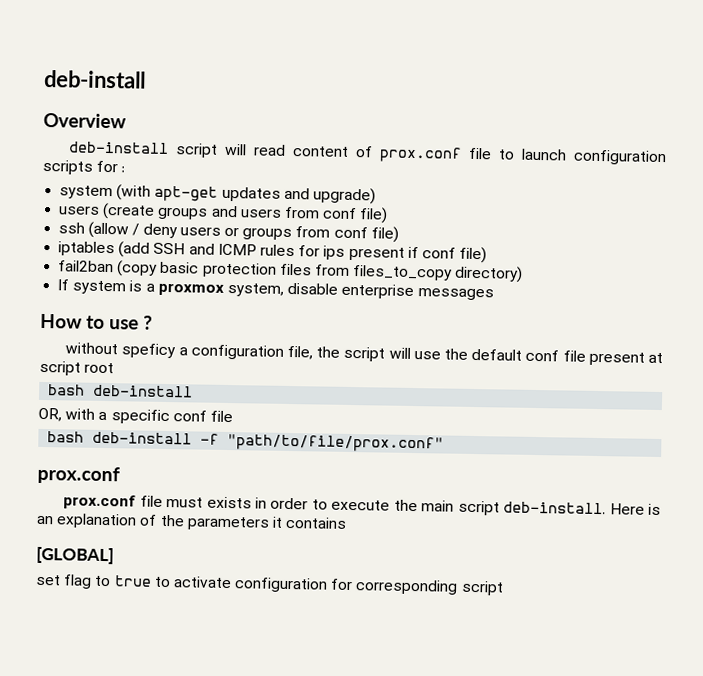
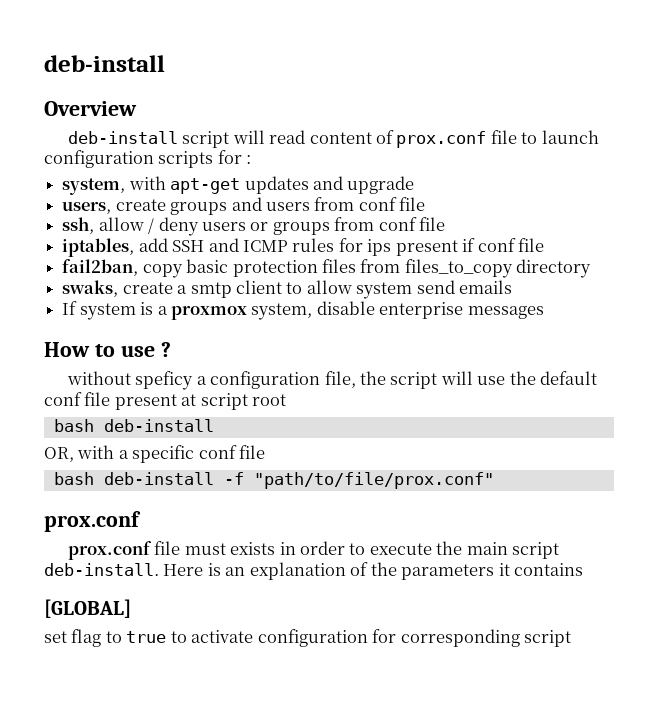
[59,184,152,201] system (with -> [62,176,166,195] system, with
[312,187,376,205] [58,202,156,220] upgrade) // users (create -> [347,176,415,194] [62,199,166,214] upgrade // users, create
[359,207,389,224] [58,221,130,239] file) // ssh (allow -> [399,197,426,211] [62,217,144,234] file // ssh, allow
[370,226,399,243] [58,241,151,258] file) // iptables (add -> [419,217,446,231] [62,238,168,257] file // iptables, add
[459,246,488,264] [58,260,159,277] file) // fail2ban (copy -> [518,238,545,252] [62,259,183,278] file // fail2ban, copy
[454,265,524,283] directory) -> [516,259,592,278] [62,280,513,299] directory // swaks, create a smtp client to allow system send emails

